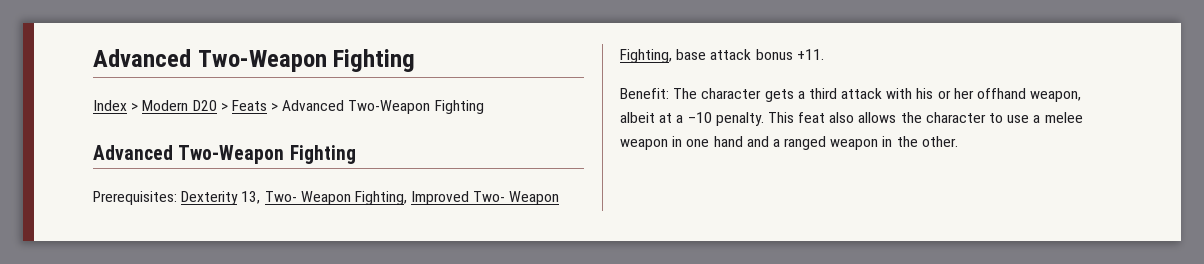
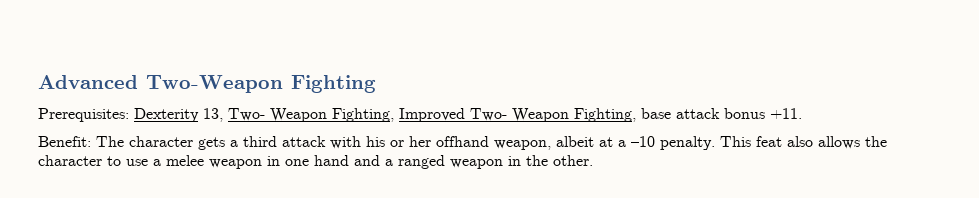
[93,49,416,72] [93,100,484,114] [93,145,356,164] Advanced Two-Weapon Fighting // Index > Modern D20 > Feats > Advanced Two-Weapon Fighting // Advanced Two-Weapon Fighting -> [38,75,376,93] Advanced Two-Weapon Fighting

